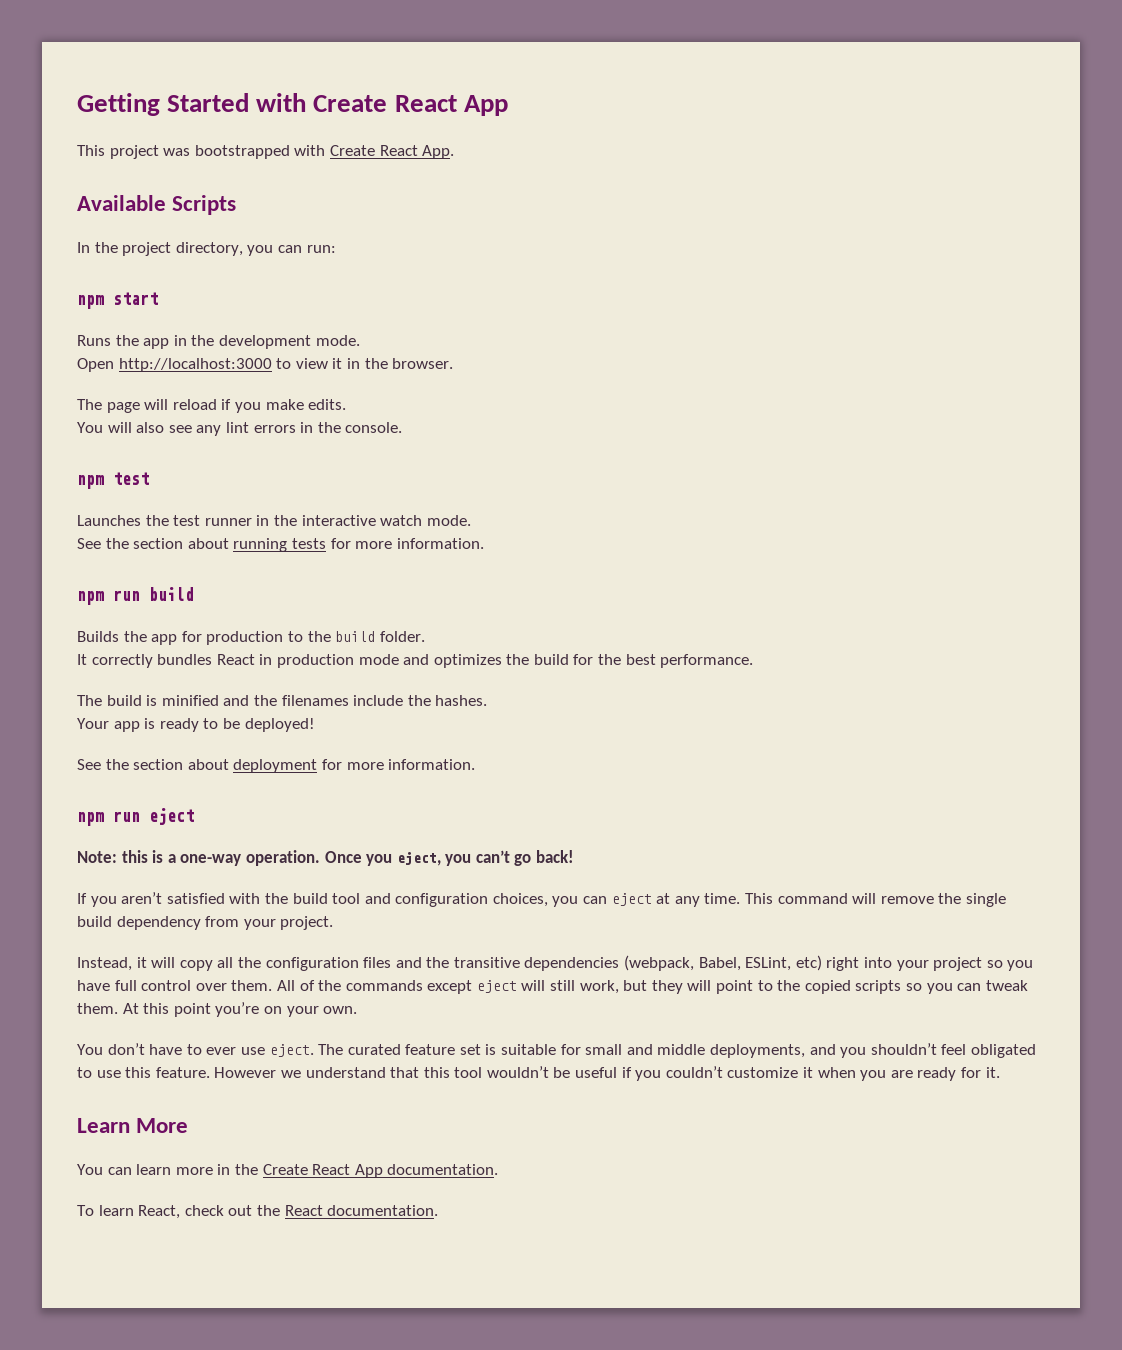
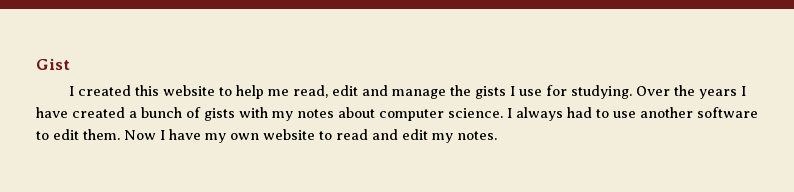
[77,93,508,116] [77,145,455,159] [77,195,237,215] [77,242,336,256] [77,292,158,309] [77,335,360,349] [77,358,454,372] [77,399,347,413] [77,422,403,436] [77,472,149,489] [77,515,471,526] [77,538,484,552] [77,587,194,605] [77,631,425,645] [77,654,754,668] [77,695,488,706] [77,718,315,732] [77,759,476,773] [77,808,194,826] [77,850,575,866] [77,892,1006,907] [77,916,334,930] [77,955,1034,971] [77,980,1028,994] [77,1002,358,1017] [77,1043,1036,1058] [77,1066,1000,1081] [77,1118,189,1133] [77,1164,499,1178] [77,1205,439,1219] Getting Started with Create React App // This project was bootstrapped with Create React App. // Available Scripts // In the project directory, you can run: // npm start // Runs the app in the development mode. // Open http://localhost:3000 to view it in the browser. // The page will reload if you make edits. // You will also see any lint errors in the console. // npm test // Launches the test runner in the interactive watch mode. // See the section about running tests for more information. // npm run build // Builds the app for production to the build folder. // It correctly bundles React in production mode and optimizes the build for the best performance. // The build is minified and the filenames include the hashes. // Your app is ready to be deployed! // See the section about deployment for more information. // npm run eject // Note: this is a one-way operation. Once you eject, you can’t go back! // If you aren’t satisfied with the build tool and configuration choices, you can eject at any time. This command will remove the single build dependency from your project. // Instead, it will copy all the configuration files and the transitive dependencies (webpack, Babel, ESLint, etc) right into your project so you have full control over them. All of the commands except eject will still work, but they will point to the copied scripts so you can tweak them. At this point you’re on your own. // You don’t have to ever use eject. The curated feature set is suitable for small and middle deployments, and you shouldn’t feel obligated to use this feature. However we understand that this tool wouldn’t be useful if you couldn’t customize it when you are ready for it. // Learn More // You can learn more in the Create React App documentation. // To learn React, check out the React documentation. -> [36,58,70,70] [69,85,747,99] [36,107,758,121] [36,129,497,143] Gist // I created this website to help me read, edit and manage the gists I use for studying. Over the years I have created a bunch of gists with my notes about computer science. I always had to use another software to edit them. Now I have my own website to read and edit my notes.

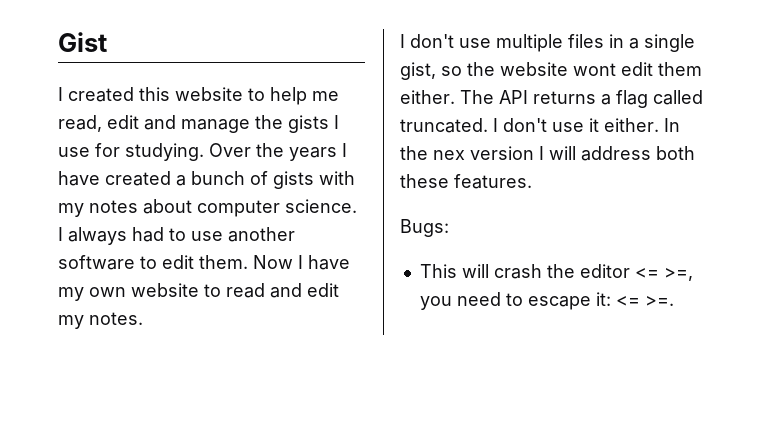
(497, 135) none -> [400,34,695,52] [400,62,702,80] [400,90,703,108] [400,118,680,133] [400,146,695,161] [400,174,532,189] [400,219,449,237] [419,264,693,281] [419,292,674,310] // I don't use multiple files in a single gist, so the website wont edit them either. The API returns a flag called truncated. I don't use it either. In the nex version I will address both these features. // Bugs: // This will crash the editor <= >=, you need to escape it: <= >=.

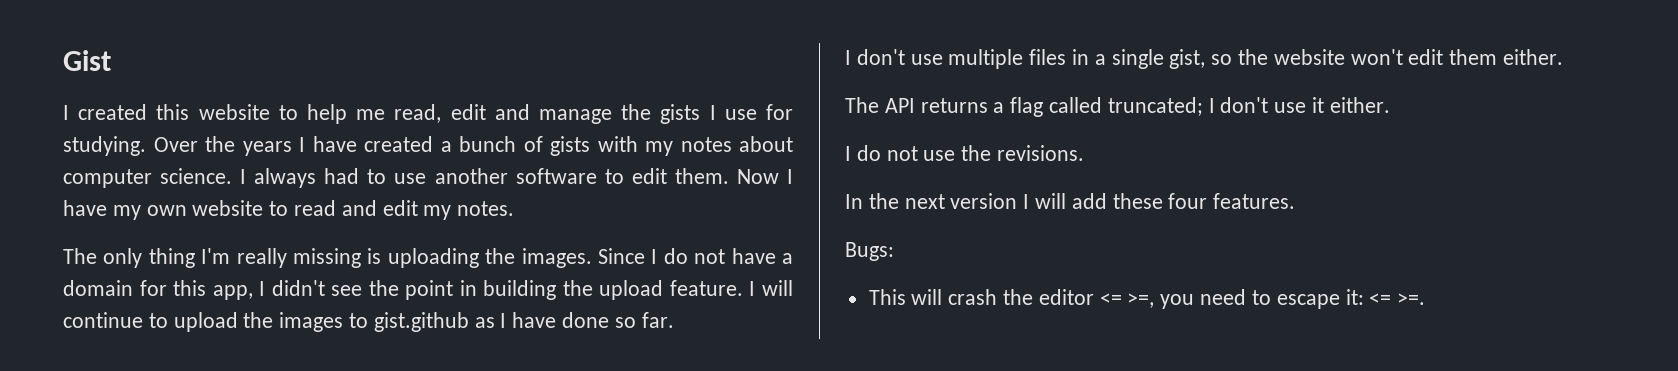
(143, 318) none -> [63,248,793,268] [63,280,793,300] [63,312,674,332] // The only thing I'm really missing is uploading the images. Since I do not have a domain for this app, I didn't see the point in building the upload feature. I will continue to upload the images to gist.github as I have done so far.
[573,63,616,76] wont -> [1350,49,1403,65] won't
(455, 97) none -> (1564, 57) //
[400,118,488,133] truncated. -> [1107,97,1203,116] truncated;
(659, 125) none -> [845,145,1085,161] // I do not use the revisions. //
[433,150,465,160] nex -> [904,194,945,209] next
[581,146,695,161] [400,174,449,188] address both these -> [1071,193,1208,209] add these four

